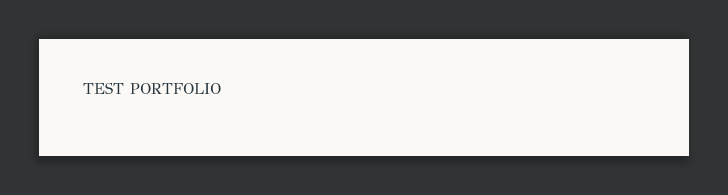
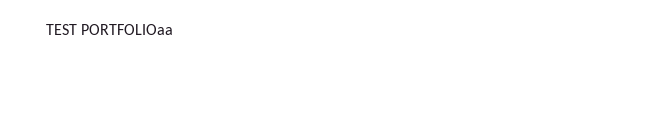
[130,83,221,94] PORTFOLIO -> [81,24,174,35] PORTFOLIOaa

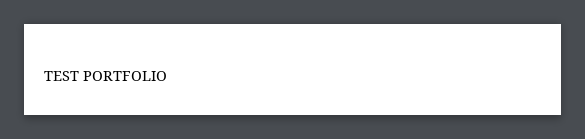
[81,24,174,35] PORTFOLIOaa -> [83,71,167,81] PORTFOLIO

